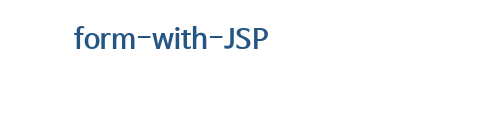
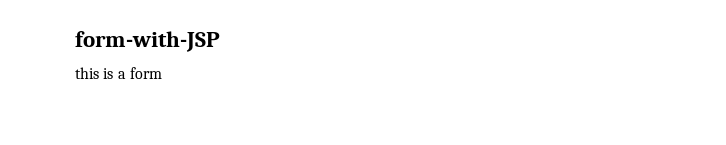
(268, 37) none -> [75,67,162,79] // this is a form

